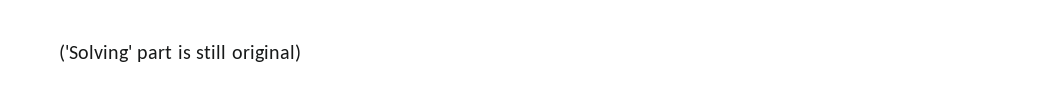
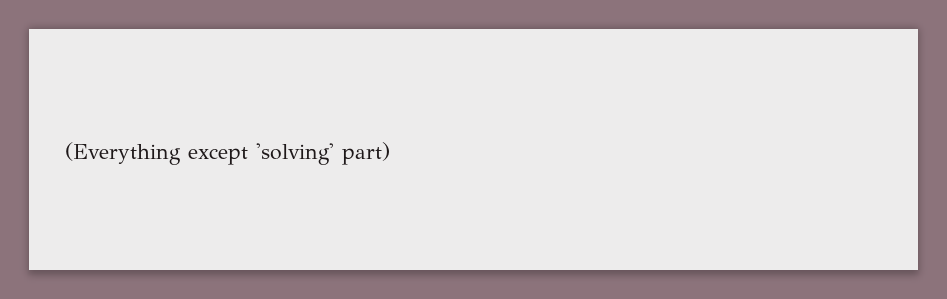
[59,44,301,62] ('Solving' part is still original) -> [65,142,390,165] (Everything except 'solving' part)

